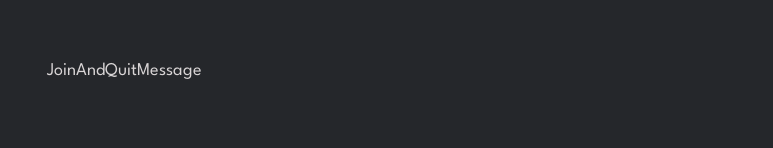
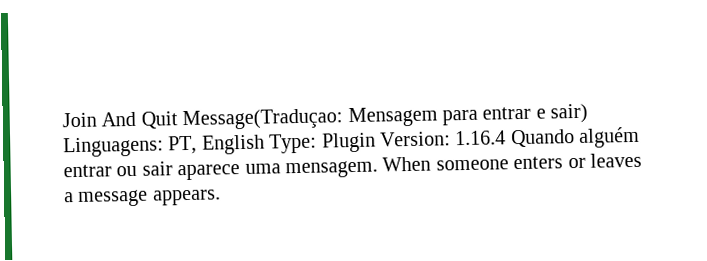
[46,62,202,79] JoinAndQuitMessage -> [62,103,589,131] [63,126,641,158] [63,152,642,181] [64,189,221,207] Join And Quit Message(Traduçao: Mensagem para entrar e sair) Linguagens: PT, English Type: Plugin Version: 1.16.4 Quando alguém entrar ou sair aparece uma mensagem. When someone enters or leaves a message appears.

